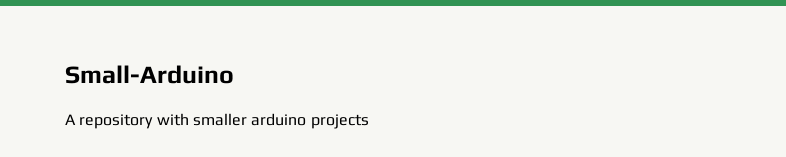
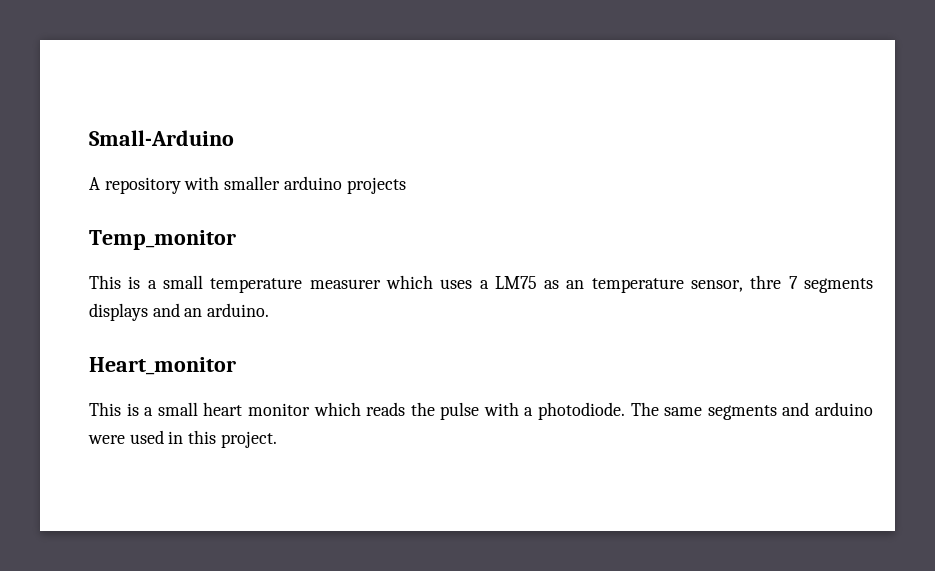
(369, 121) none -> [89,230,236,250] [89,275,873,293] [89,303,270,321] [89,357,236,375] [89,402,873,420] [88,430,277,448] // Temp_monitor // This is a small temperature measurer which uses a LM75 as an temperature sensor, thre 7 segments displays and an arduino. // Heart_monitor // This is a small heart monitor which reads the pulse with a photodiode. The same segments and arduino were used in this project.

